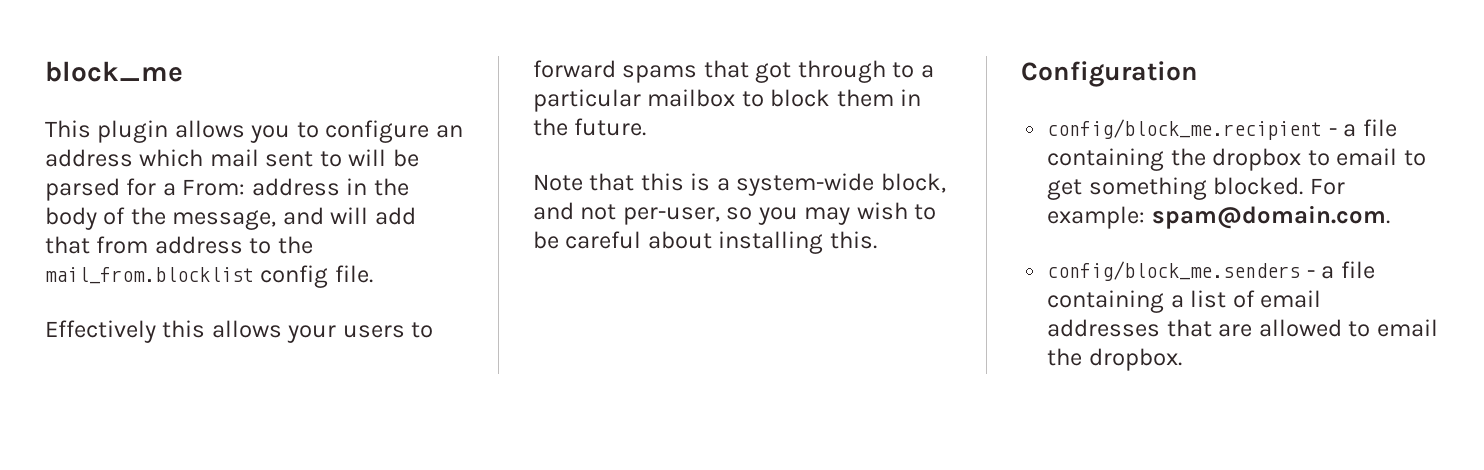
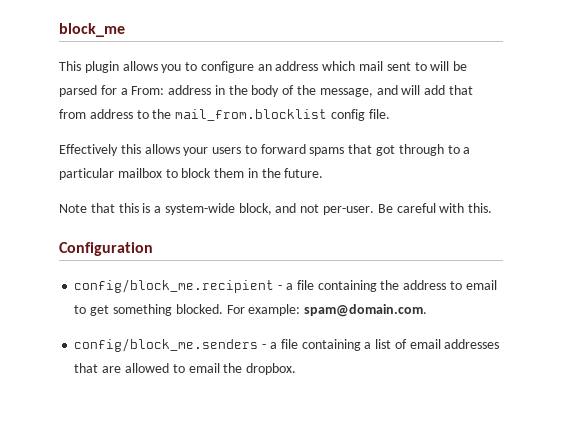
[622,202,937,225] [533,231,824,254] per-user, so you may wish to be careful about installing -> [323,203,465,215] per-user. Be careful with
[1212,148,1302,171] dropbox -> [403,280,447,290] address

